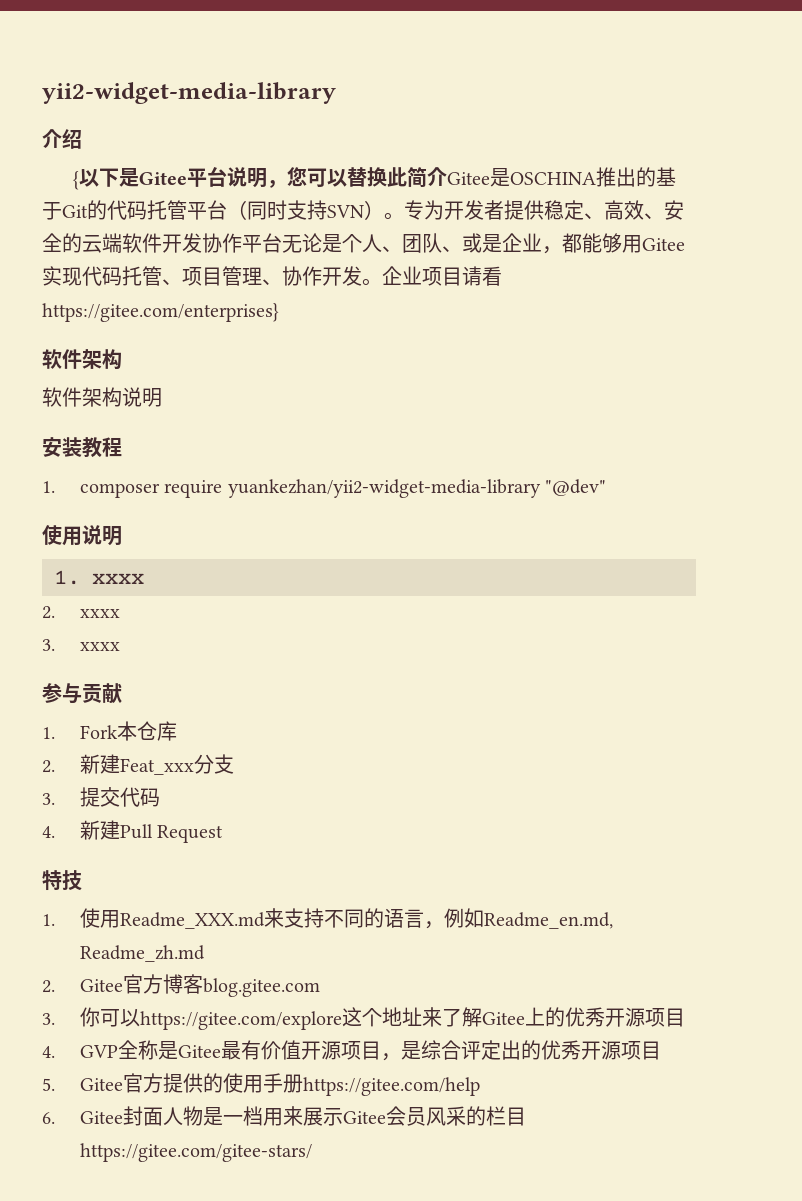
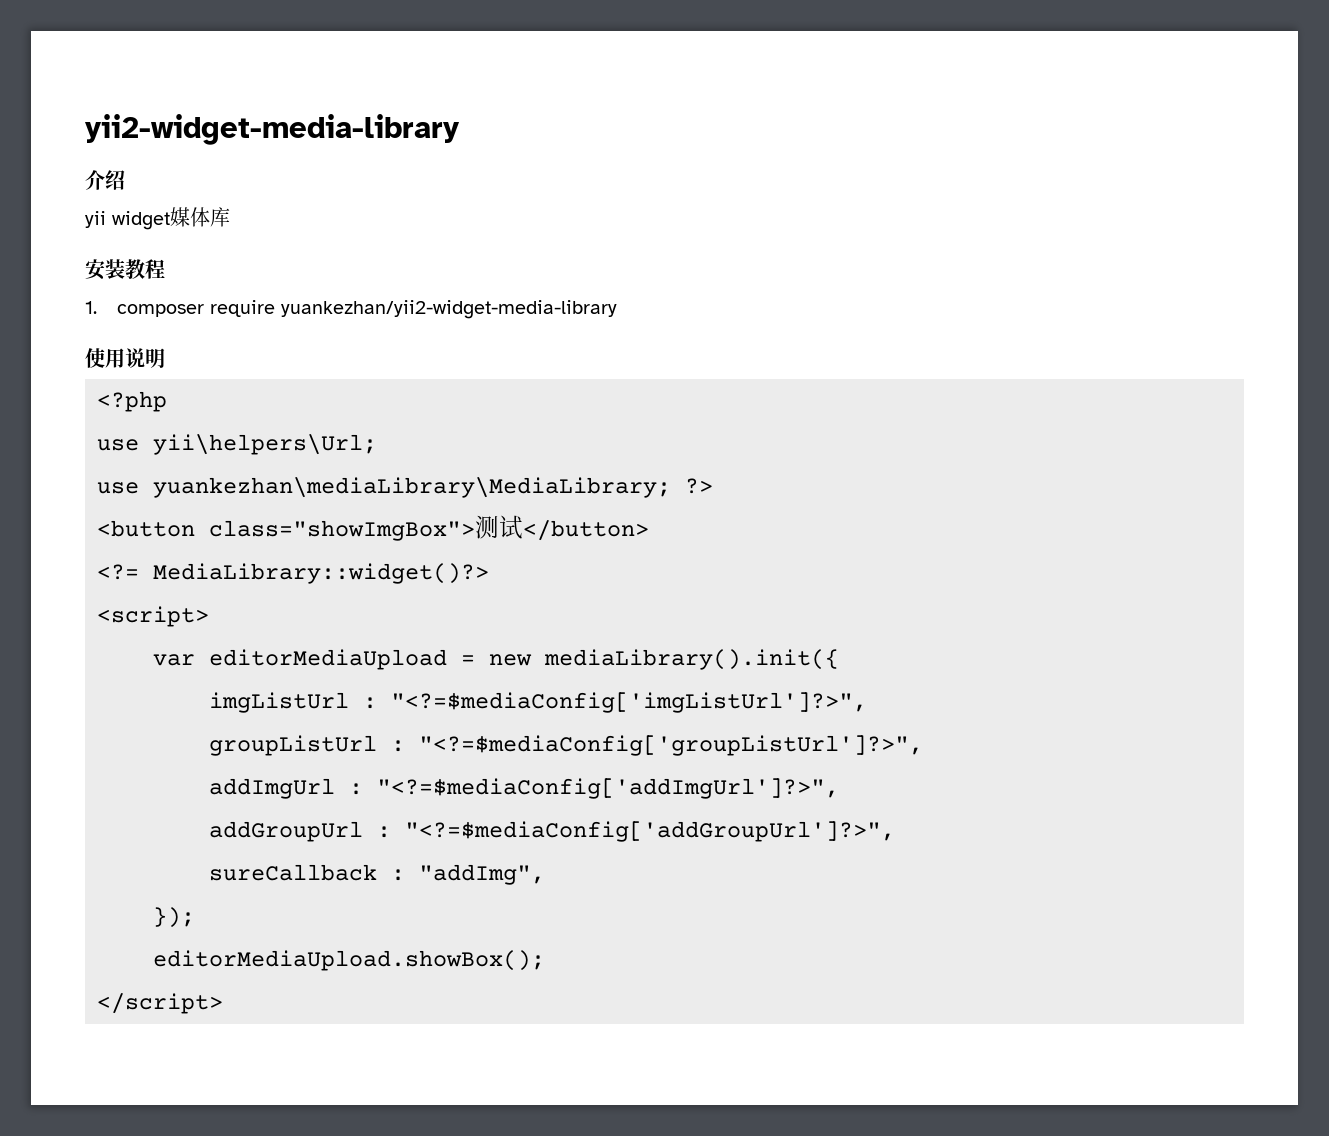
[73,167,677,190] [42,200,684,220] [42,233,685,254] [42,266,502,286] [42,303,279,322] [42,349,122,370] [42,387,162,407] {以下是Gitee平台说明，您可以替换此简介Gitee是OSCHINA推出的基于Git的代码托管平台（同时支持SVN）。专为开发者提供稳定、高效、安全的云端软件开发协作平台无论是个人、团队、或是企业，都能够用Gitee实现代码托管、项目管理、协作开发。企业项目请看https://gitee.com/enterprises} // 软件架构 // 软件架构说明 -> [85,207,230,230] yii widget媒体库
[545,479,607,496] "@dev" -> (617, 309) none
[54,570,144,585] [42,606,120,619] [42,639,120,651] [42,683,122,704] [42,721,177,741] [42,754,234,775] [42,787,160,807] [42,820,224,843] [42,870,82,891] [42,908,613,929] [79,945,205,962] [42,974,320,997] [42,1007,685,1030] [42,1040,661,1061] [42,1073,480,1096] [42,1106,526,1126] [79,1143,312,1162] 1. xxxx // 2. xxxx // 3. xxxx // 参与贡献 // 1. Fork本仓库 // 2.新建Feat_xxx分支 // 3.提交代码 // 4.新建Pull Request // 特技 // 1.使用Readme_XXX.md来支持不同的语言，例如Readme_en.md, Readme_zh.md // 2. Gitee官方博客blog.gitee.com // 3.你可以https://gitee.com/explore这个地址来了解Gitee上的优秀开源项目 // 4. GVP全称是Gitee最有价值开源项目，是综合评定出的优秀开源项目 // 5. Gitee官方提供的使用手册https://gitee.com/help // 6. Gitee封面人物是一档用来展示Gitee会员风采的栏目https://gitee.com/gitee-stars/ -> [97,391,167,412] [97,434,377,455] [97,477,713,498] [97,515,649,541] [97,563,489,584] [97,606,209,627] [153,649,839,670] [209,692,867,713] [209,735,923,756] [209,778,839,799] [209,821,895,842] [209,864,545,885] [153,907,195,928] [153,950,545,971] [97,993,223,1014] <?php // use yii\helpers\Url; // use yuankezhan\mediaLibrary\MediaLibrary; ?> // <button class="showImgBox">测试</button> // <?= MediaLibrary::widget()?> // <script> // var editorMediaUpload = new mediaLibrary().init({ // imgListUrl : "<?=$mediaConfig['imgListUrl']?>", // groupListUrl : "<?=$mediaConfig['groupListUrl']?>", // addImgUrl : "<?=$mediaConfig['addImgUrl']?>", // addGroupUrl : "<?=$mediaConfig['addGroupUrl']?>", // sureCallback : "addImg", // }); // editorMediaUpload.showBox(); // </script>

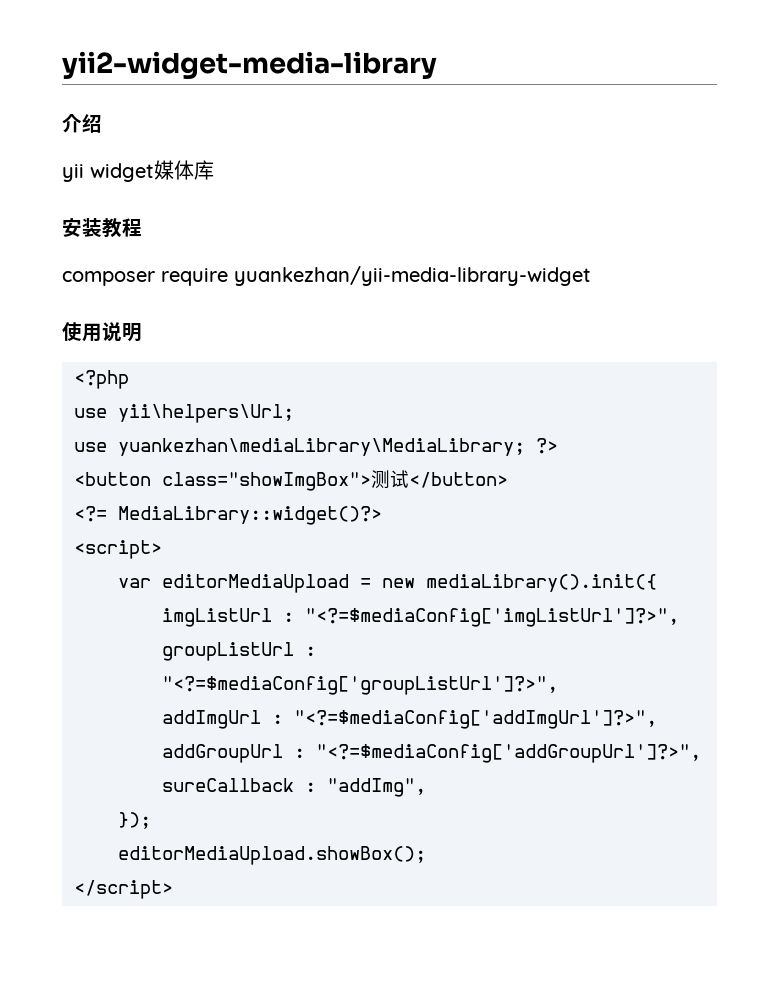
[85,301,97,314] 1. -> (142, 227) none
[280,300,617,319] yuankezhan/yii2-widget-media-library -> [234,266,591,286] yuankezhan/yii-media-library-widget

